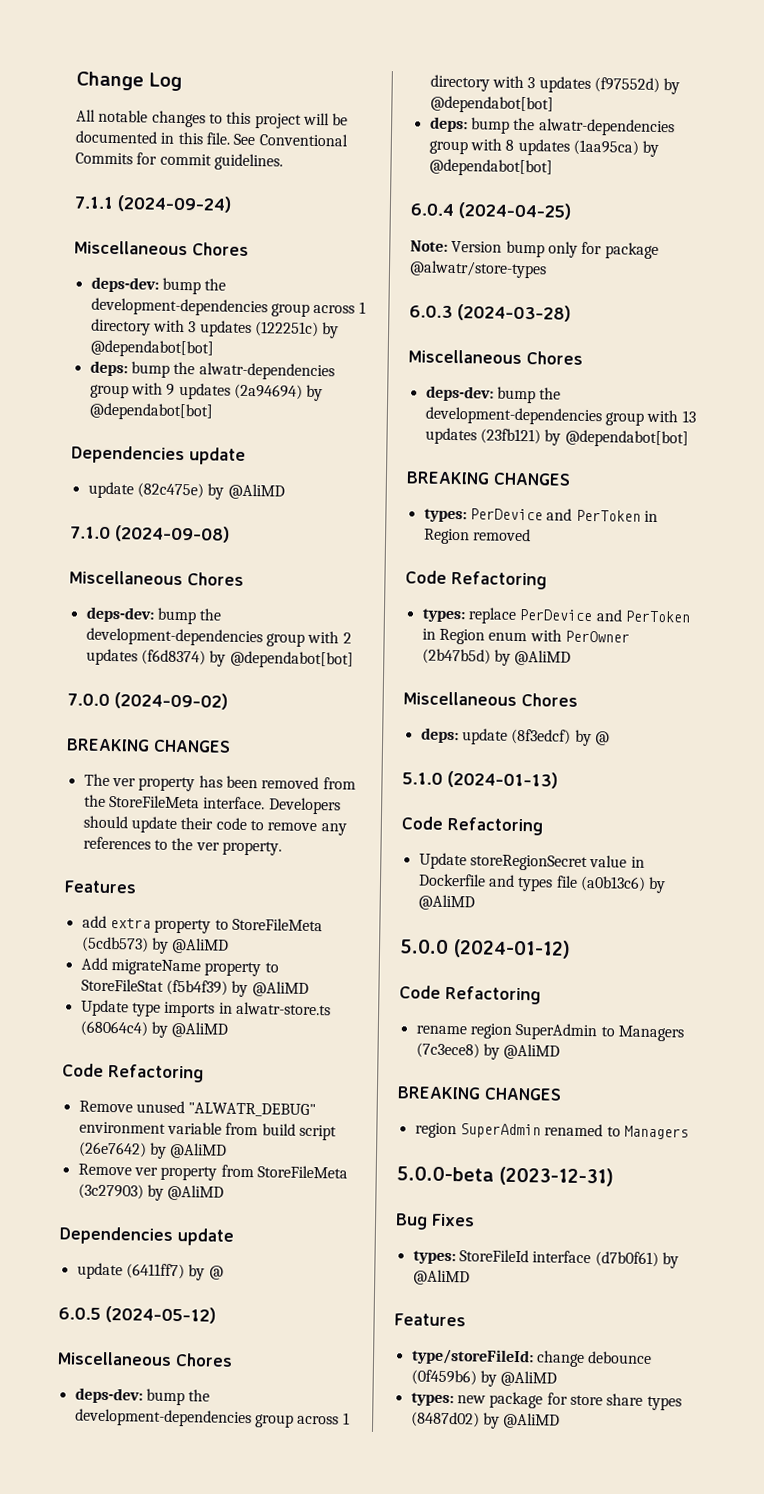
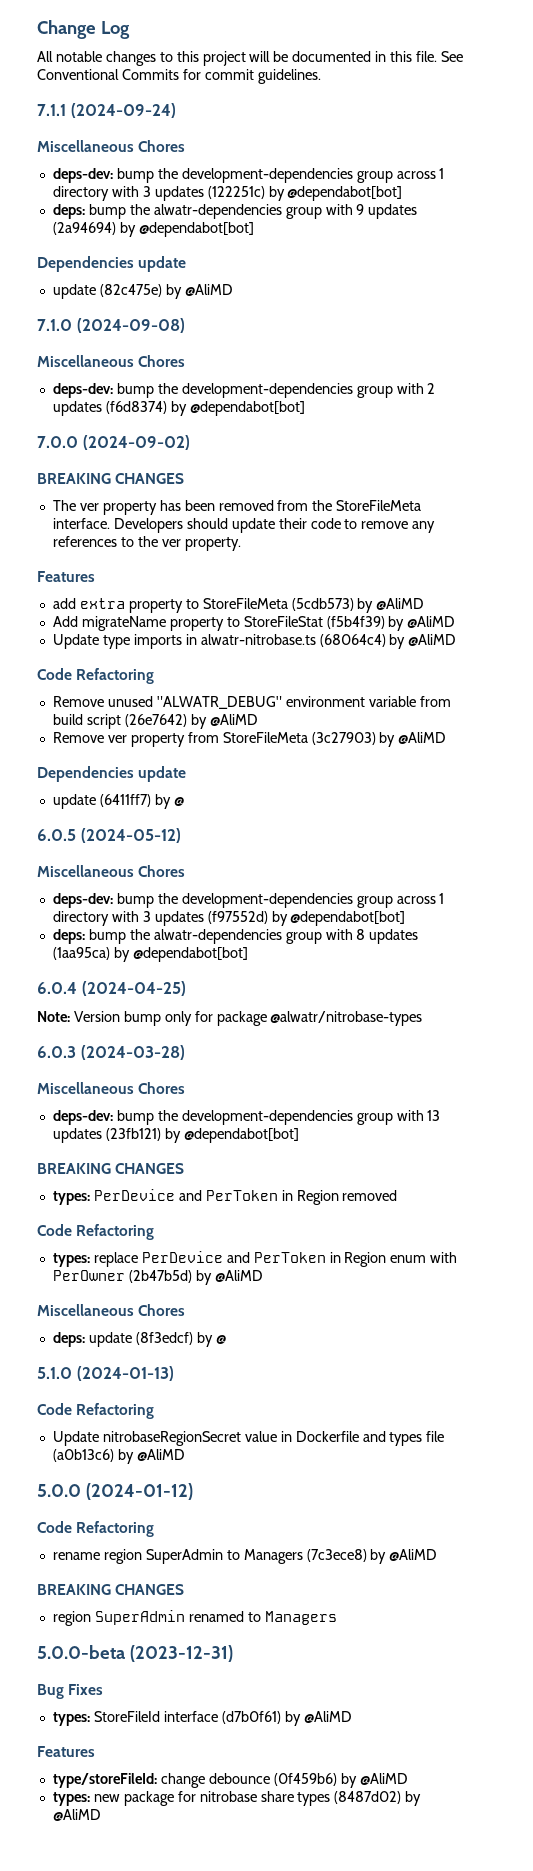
[235,1001,331,1016] alwatr-store.ts -> [200,634,316,645] alwatr-nitrobase.ts
[409,260,547,279] @alwatr/store-types -> [270,1011,423,1026] @alwatr/nitrobase-types
[469,854,588,872] storeRegionSecret -> [102,1431,241,1446] nitrobaseRegionSecret
[569,1394,603,1406] store -> [199,1791,257,1802] nitrobase

